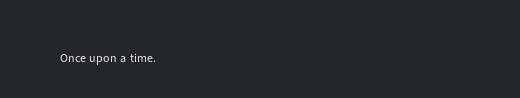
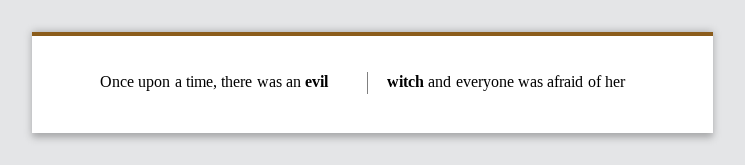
[129,53,156,62] time. -> [185,75,626,91] time, there was an evil witch and everyone was afraid of her

